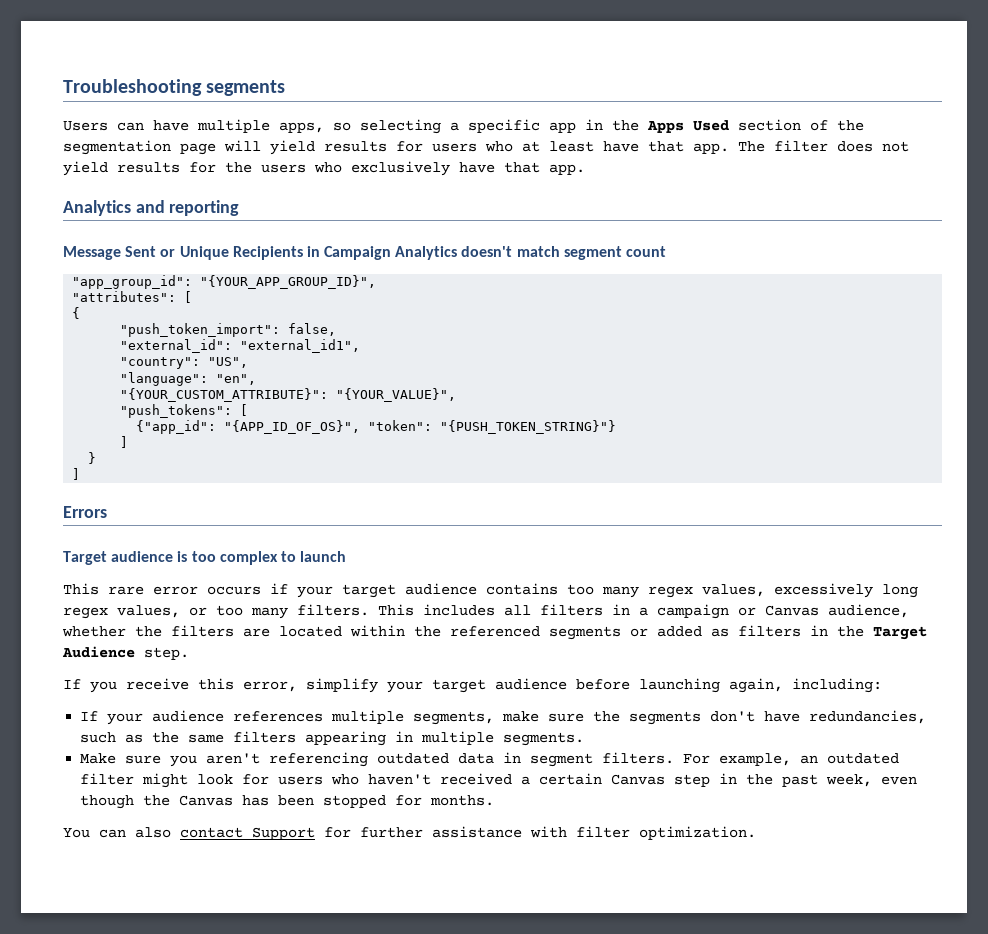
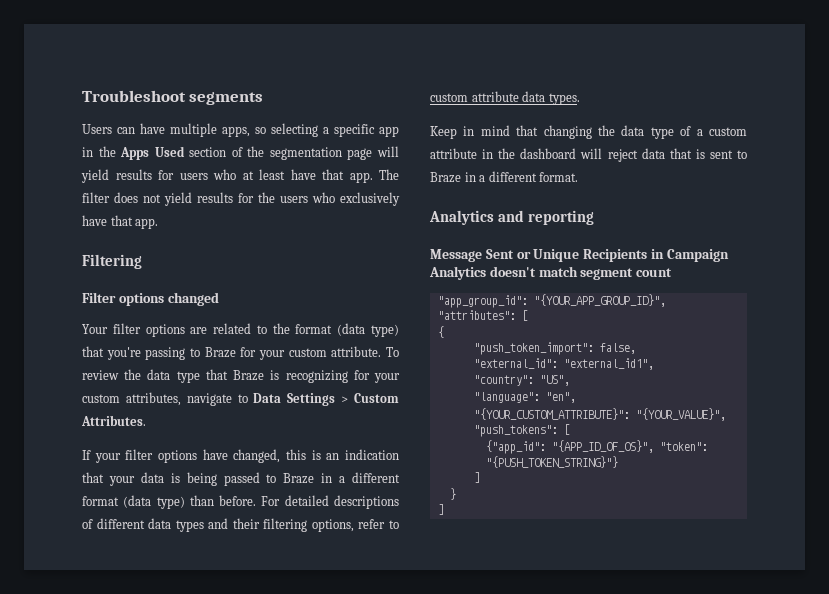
[63,79,202,96] Troubleshooting -> [82,90,186,102] Troubleshoot
(585, 169) none -> [82,254,142,269] [82,292,219,306] [82,323,399,337] [82,346,399,360] [82,369,400,383] [82,392,399,406] [81,415,146,426] [82,449,399,463] [82,472,400,486] [82,495,399,509] [82,518,399,532] [430,91,580,105] [430,125,747,139] [430,148,747,162] [430,171,579,183] // Filtering // Filter options changed // Your filter options are related to the format (data type) that you're passing to Braze for your custom attribute. To review the data type that Braze is recognizing for your custom attributes, navigate to Data Settings > Custom Attributes. // If your filter options have changed, this is an indication that your data is being passed to Braze in a different format (data type) than before. For detailed descriptions of different data types and their filtering options, refer to custom attribute data types. // Keep in mind that changing the data type of a custom attribute in the dashboard will reject data that is sent to Braze in a different format.
[63,506,107,518] [63,551,347,565] [63,583,918,598] [63,604,909,619] [62,625,927,640] [62,646,189,660] [63,678,882,693] [80,710,927,725] [80,731,585,746] [80,752,900,767] [80,773,918,788] [80,795,495,809] [63,826,756,840] // Errors // Target audience is too complex to launch // This rare error occurs if your target audience contains too many regex values, excessively long regex values, or too many filters. This includes all filters in a campaign or Canvas audience, whether the filters are located within the referenced segments or added as filters in the Target Audience step. // If you receive this error, simplify your target audience before launching again, including: // If your audience references multiple segments, make sure the segments don't have redundancies, such as the same filters appearing in multiple segments. // Make sure you aren't referencing outdated data in segment filters. For example, an outdated filter might look for users who haven't received a certain Canvas step in the past week, even though the Canvas has been stopped for months. // You can also contact Support for further assistance with filter optimization. -> (444, 509) none

